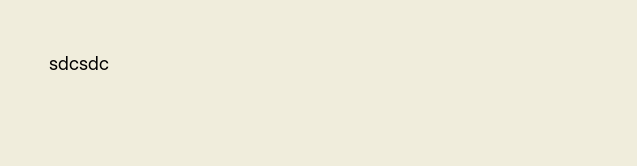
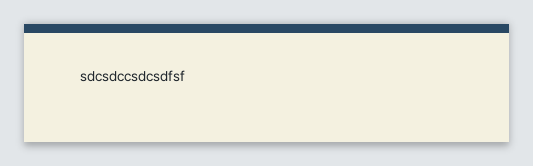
[49,56,109,70] sdcsdc -> [80,70,185,82] sdcsdccsdcsdfsf

